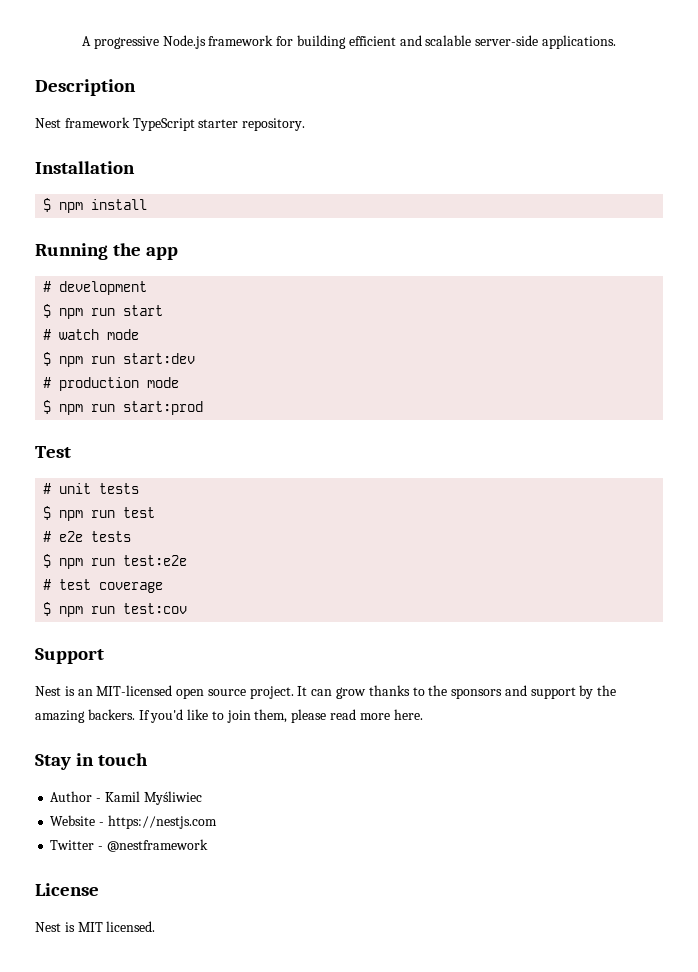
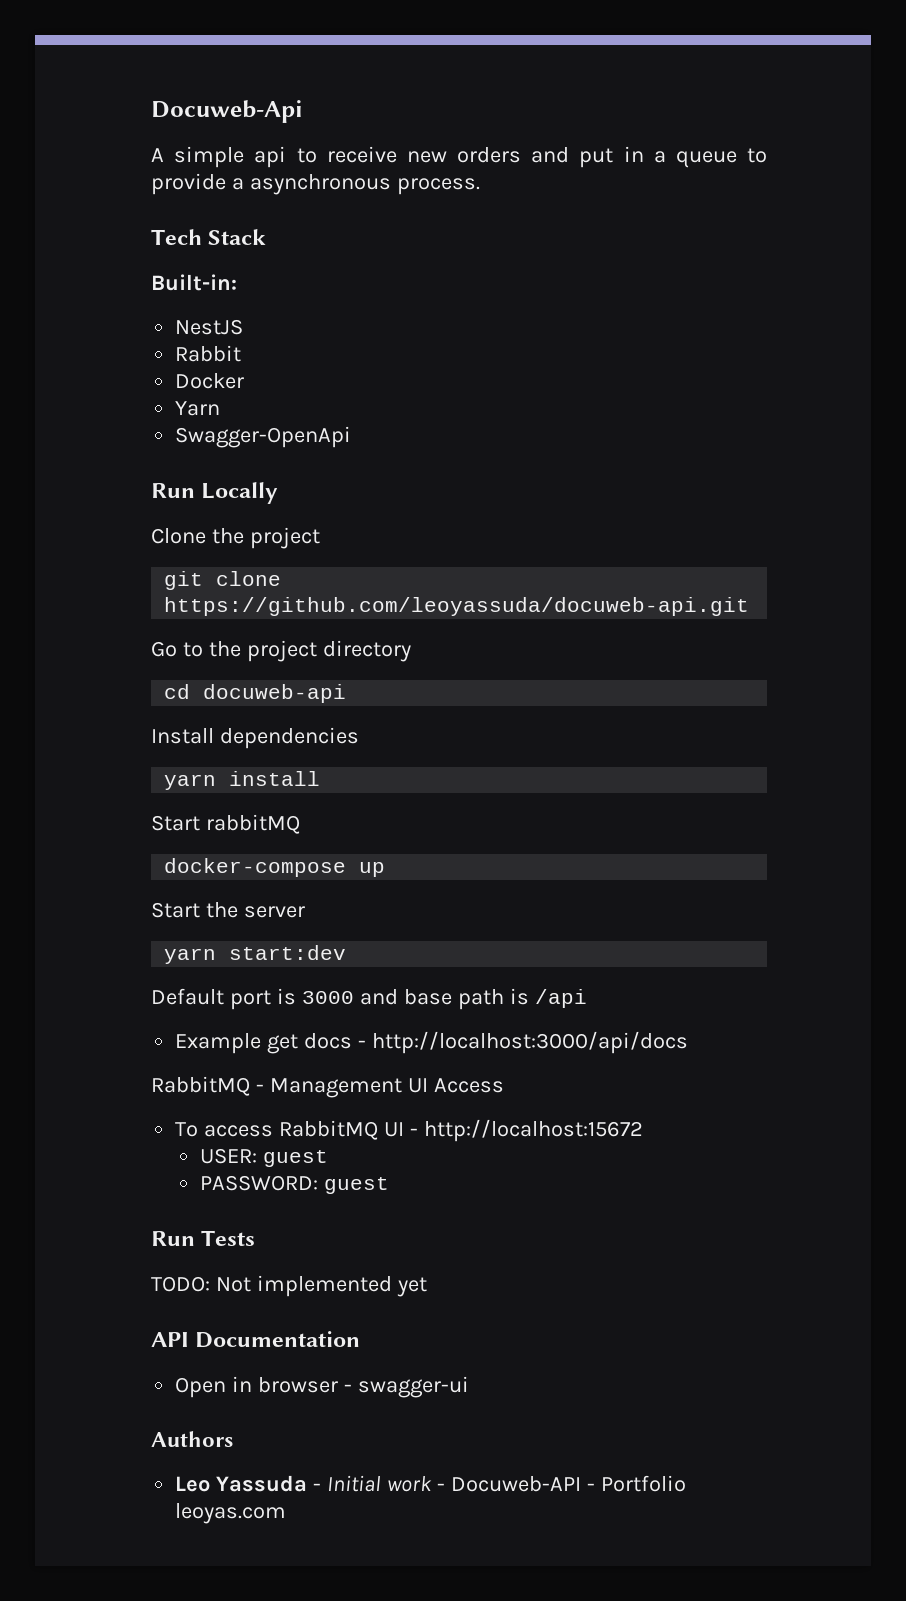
[82,35,616,49] [35,79,136,96] [35,117,306,131] [35,161,135,174] [43,198,148,213] [35,243,179,260] [43,281,148,295] [43,304,164,319] [43,329,140,340] [43,352,196,367] [43,377,180,391] [43,400,204,415] [35,446,71,458] [43,483,140,494] [43,506,156,521] [43,531,132,542] [43,554,188,569] [43,579,164,593] [43,602,188,617] [35,648,104,664] [35,685,617,699] [35,709,423,723] [35,753,149,770] [50,791,202,805] [50,815,217,829] [50,839,208,852] [35,883,99,896] [35,921,156,932] A progressive Node.js framework for building efficient and scalable server-side applications. // Description // Nest framework TypeScript starter repository. // Installation // $ npm install // Running the app // # development // $ npm run start // # watch mode // $ npm run start:dev // # production mode // $ npm run start:prod // Test // # unit tests // $ npm run test // # e2e tests // $ npm run test:e2e // # test coverage // $ npm run test:cov // Support // Nest is an MIT-licensed open source project. It can grow thanks to the sponsors and support by the amazing backers. If you'd like to join them, please read more here. // Stay in touch // Author - Kamil Myśliwiec // Website - https://nestjs.com // Twitter - @nestframework // License // Nest is MIT licensed. -> [151,100,303,123] [151,146,767,168] [151,173,480,195] [151,229,267,245] [151,274,237,291] [175,319,244,335] [175,345,242,362] [175,373,245,389] [175,401,221,416] [175,426,352,448] [151,482,279,504] [151,527,320,549] [164,571,282,590] [164,597,750,616] [151,640,411,662] [164,684,347,703] [151,727,359,749] [164,771,321,790] [151,814,300,834] [164,858,386,877] [151,902,305,918] [164,945,347,964] [151,988,587,1010] [175,1031,688,1054] [151,1076,504,1098] [175,1119,643,1142] [200,1148,329,1167] [200,1175,390,1194] [151,1230,256,1246] [151,1275,427,1297] [151,1331,361,1348] [175,1376,469,1398] [151,1431,233,1447] [175,1475,686,1492] [175,1503,287,1524] Docuweb-Api // A simple api to receive new orders and put in a queue to provide a asynchronous process. // Tech Stack // Built-in: // NestJS // Rabbit // Docker // Yarn // Swagger-OpenApi // Run Locally // Clone the project // git clone https://github.com/leoyassuda/docuweb-api.git // Go to the project directory // cd docuweb-api // Install dependencies // yarn install // Start rabbitMQ // docker-compose up // Start the server // yarn start:dev // Default port is 3000 and base path is /api // Example get docs - http://localhost:3000/api/docs // RabbitMQ - Management UI Access // To access RabbitMQ UI - http://localhost:15672 // USER: guest // PASSWORD: guest // Run Tests // TODO: Not implemented yet // API Documentation // Open in browser - swagger-ui // Authors // Leo Yassuda - Initial work - Docuweb-API - Portfolio leoyas.com

